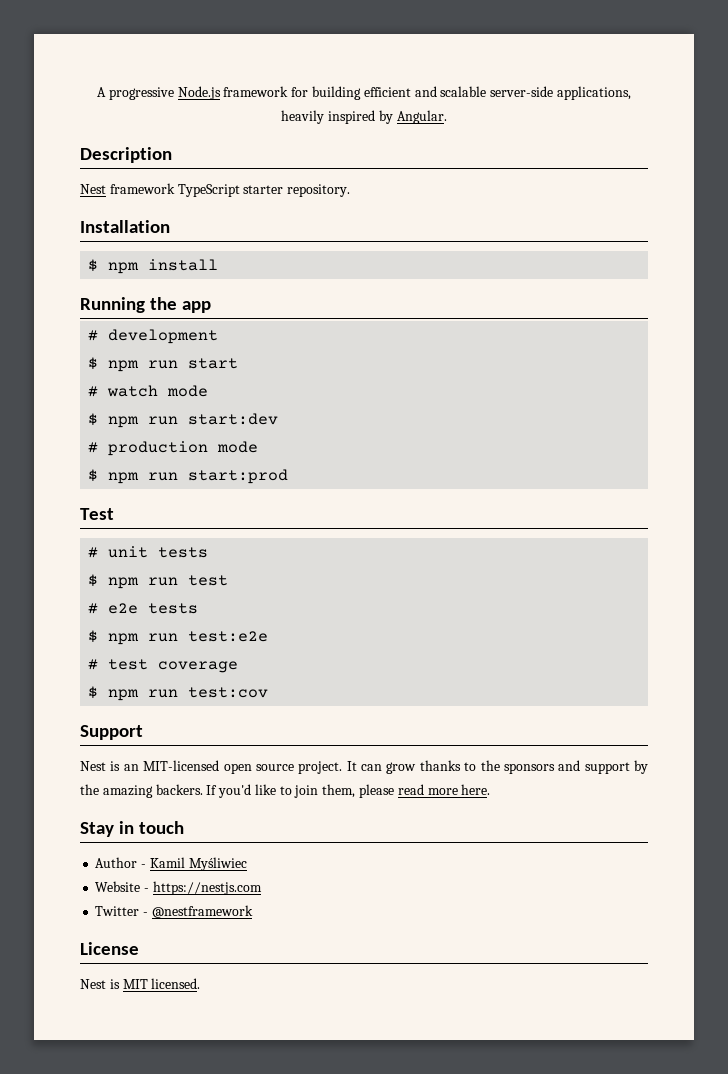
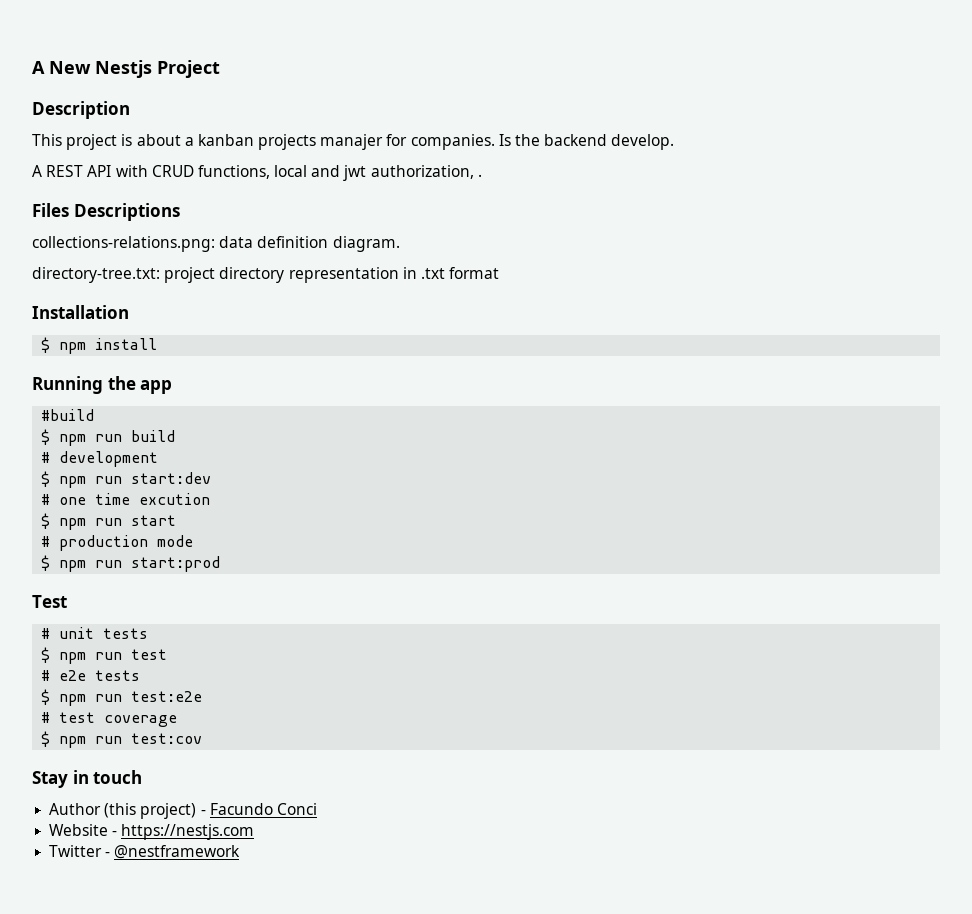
[97,86,631,100] [281,110,447,124] [80,147,172,163] [80,183,351,197] A progressive Node.js framework for building efficient and scalable server-side applications, heavily inspired by Angular. // Description // Nest framework TypeScript starter repository. -> [32,60,220,78] [32,101,130,119] [32,134,675,150] [32,165,482,181] [32,203,180,221] [32,236,400,252] [32,267,500,283] A New Nestjs Project // Description // This project is about a kanban projects manajer for companies. Is the backend develop. // A REST API with CRUD functions, local and jwt authorization, . // Files Descriptions // collections-relations.png: data definition diagram. // directory-tree.txt: project directory representation in .txt format
(211, 307) none -> [41,409,95,421] [41,429,176,446] // #build // $ npm run build
[188,358,239,369] [88,385,209,397] [88,413,279,428] start // # watch mode // $ npm run start:dev -> [131,472,212,484] [41,493,211,505] [41,513,177,530] start:dev // # one time excution // $ npm run start
[80,725,143,740] [80,760,648,774] [80,784,491,798] // Support // Nest is an MIT-licensed open source project. It can grow thanks to the sponsors and support by the amazing backers. If you'd like to join them, please read more here. -> (203, 738) none
[141,857,247,871] - Kamil Myśliwiec -> [104,803,317,819] (this project) - Facundo Conci
[80,942,139,955] [80,978,201,989] // License // Nest is MIT licensed. -> (241, 852) none

